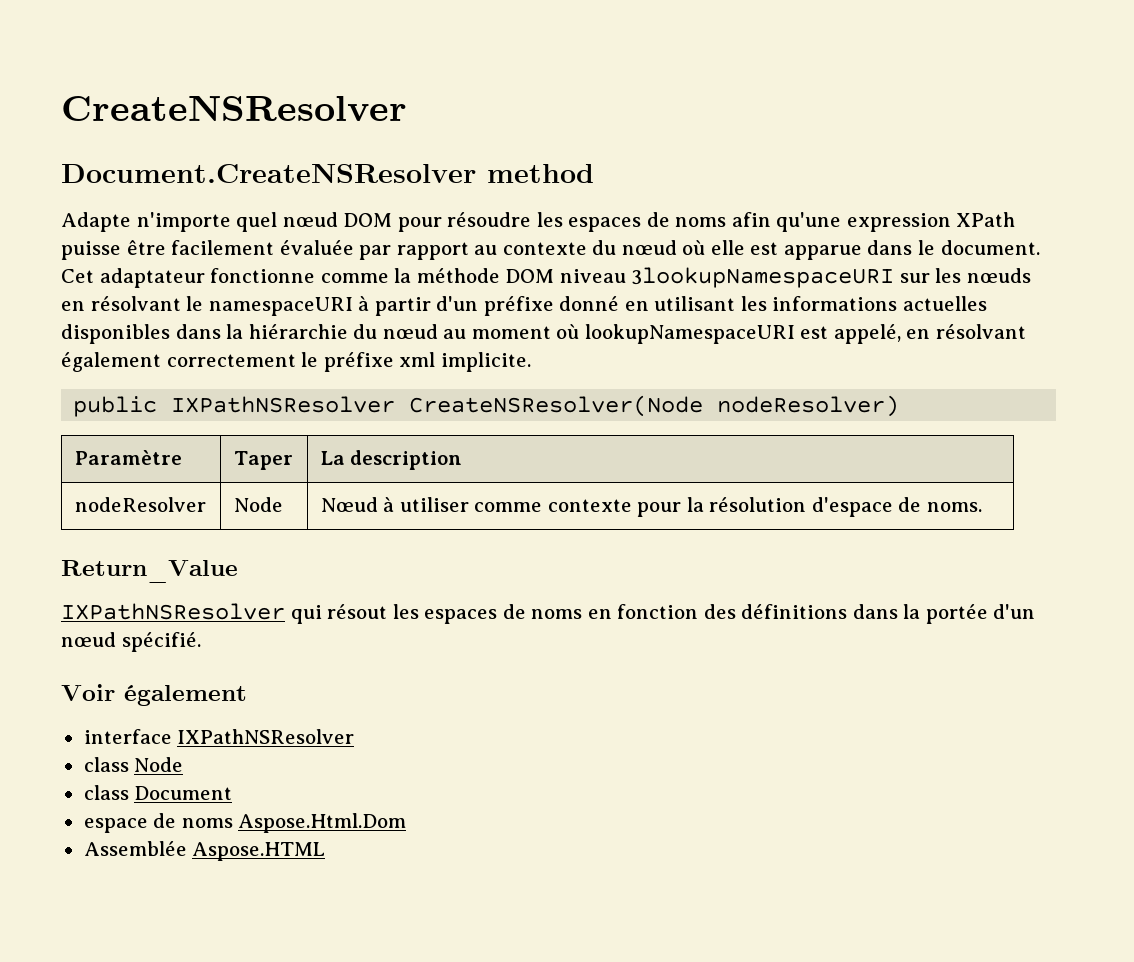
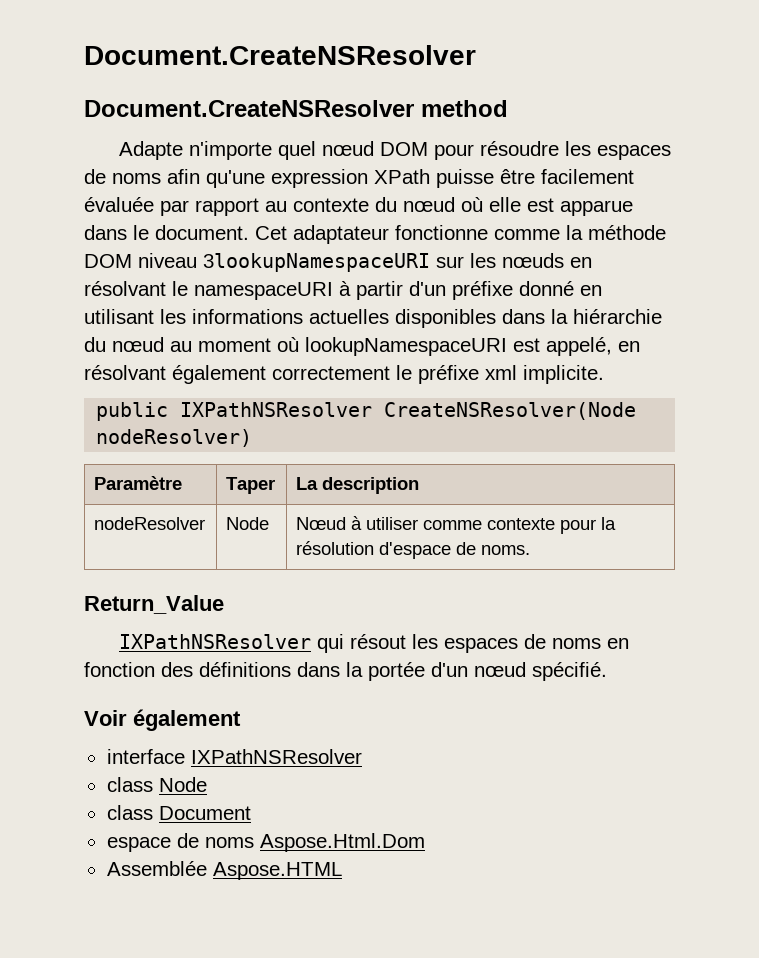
[61,96,407,121] CreateNSResolver -> [84,45,476,65] Document.CreateNSResolver

